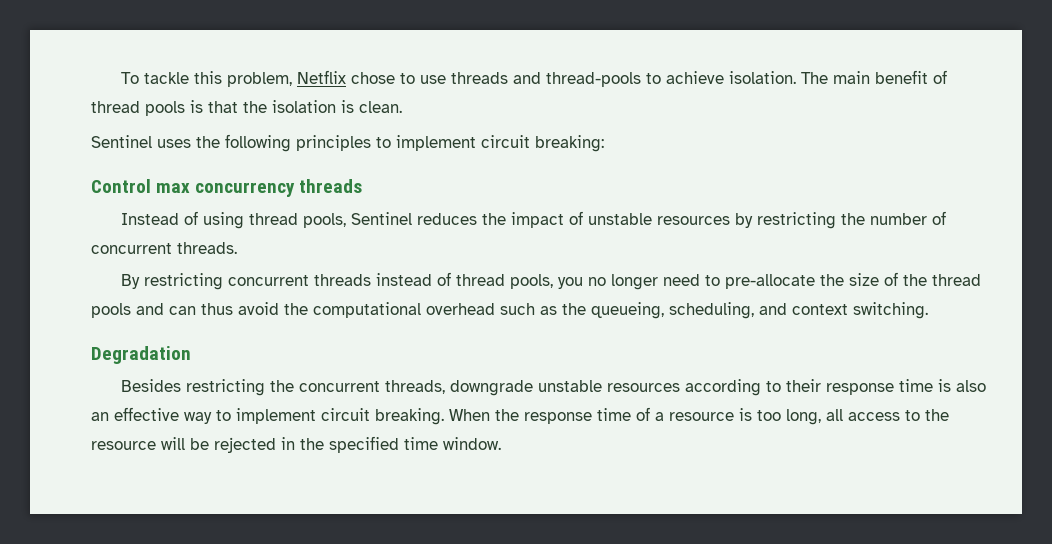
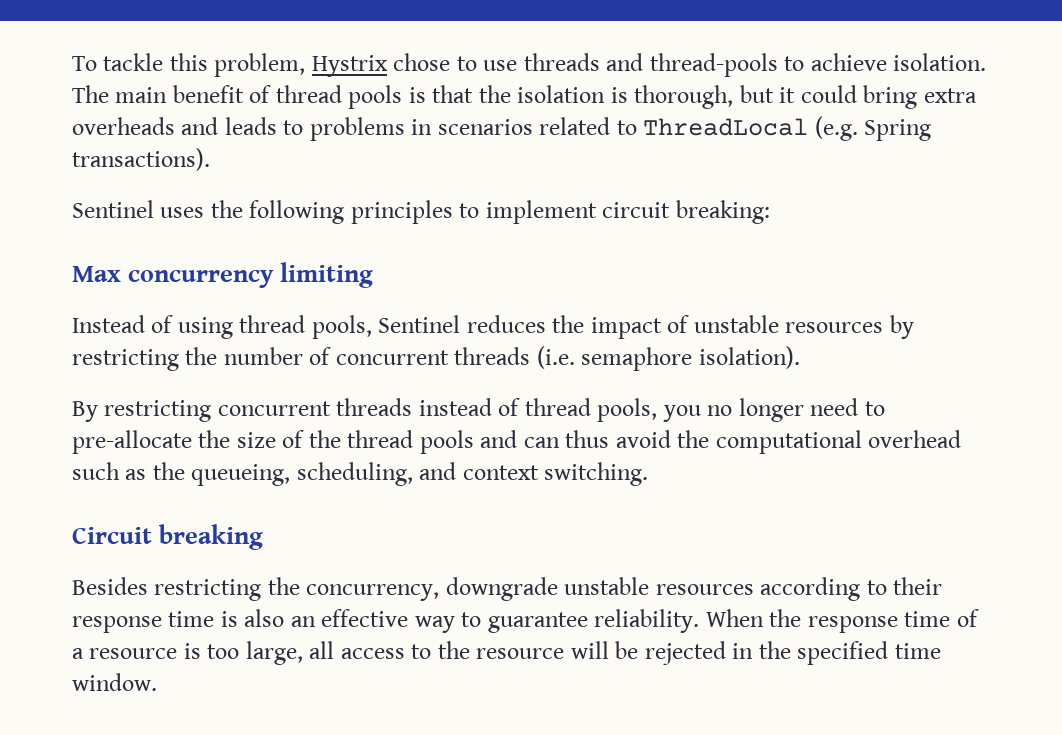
[297,70,347,84] Netflix -> [311,55,388,77] Hystrix
[359,101,402,113] clean. -> [634,85,977,109] [72,116,932,141] [72,148,210,171] thorough, but it could bring extra overheads and leads to problems in scenarios related to ThreadLocal (e.g. Spring transactions).
[91,179,363,197] Control max concurrency threads -> [72,262,374,288] Max concurrency limiting
[177,242,237,254] threads. -> [454,346,800,371] threads (i.e. semaphore isolation).
[91,346,191,364] Degradation -> [72,524,264,550] Circuit breaking
[299,380,446,394] concurrent threads, -> [306,584,440,601] concurrency,
[236,408,444,425] implement circuit breaking. -> [487,609,700,633] guarantee reliability.
[786,409,821,425] long, -> [245,641,303,665] large,

